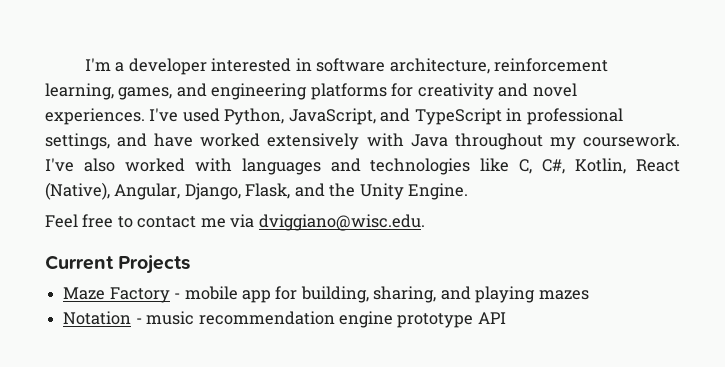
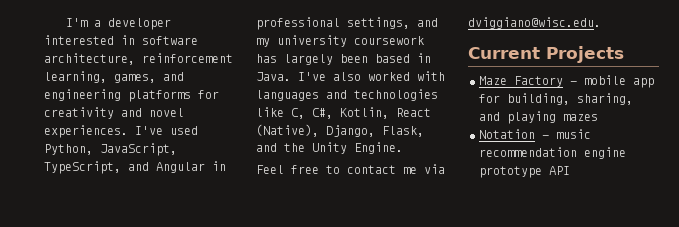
[380,108,502,125] and TypeScript -> [44,161,205,174] TypeScript, and Angular
[154,133,680,150] have worked extensively with Java throughout my coursework. -> [256,35,424,47] [256,53,431,65] [256,72,291,81] my university coursework has largely been based in Java.
[114,183,181,200] Angular, -> (319, 130) none

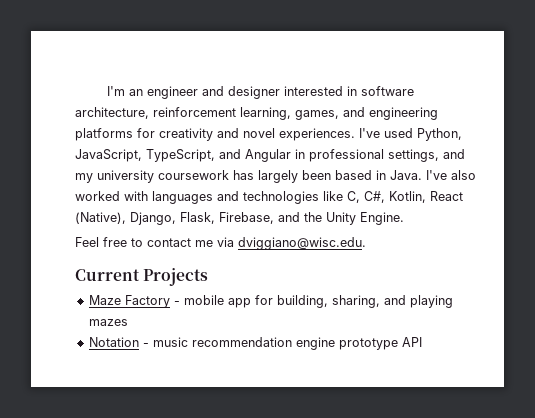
[93,18,171,30] a developer -> [128,86,280,99] an engineer and designer
(424, 131) none -> [219,212,274,224] Firebase,

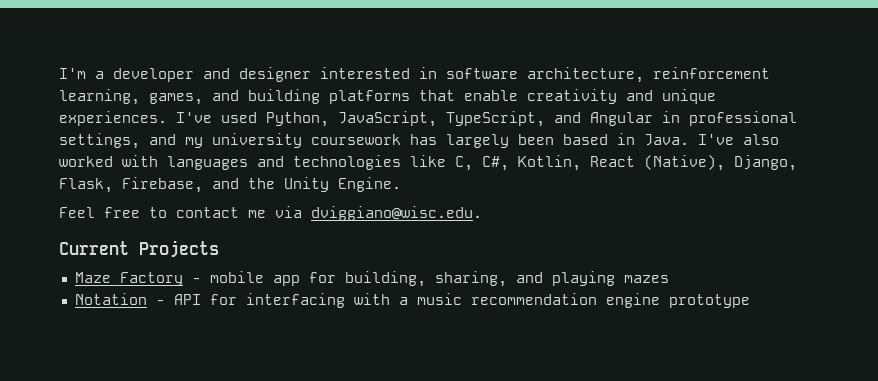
[128,86,198,99] an engineer -> [95,68,194,82] a developer
[369,107,438,120] [75,128,155,141] engineering platforms for -> [248,89,518,104] building platforms that enable
[243,128,275,138] novel -> [662,89,716,104] unique
(149, 345) none -> [173,293,408,308] API for interfacing with a
[401,337,422,347] API -> (750, 301) none

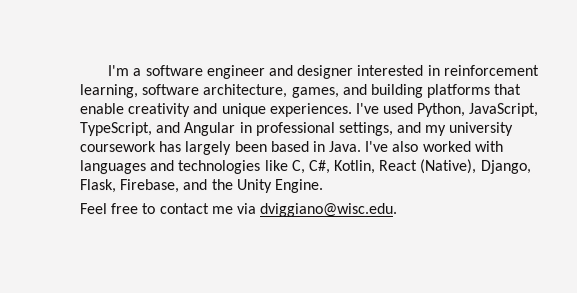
[113,68,194,82] developer -> [144,65,265,80] software engineer
[446,67,770,83] [59,89,140,105] software architecture, reinforcement learning, -> [442,64,539,76] [79,84,288,99] reinforcement learning, software architecture,
[59,240,219,258] [74,271,669,287] [74,293,750,308] // Current Projects // Maze Factory - mobile app for building, sharing, and playing mazes // Notation - API for interfacing with a music recommendation engine prototype -> (399, 210) none

